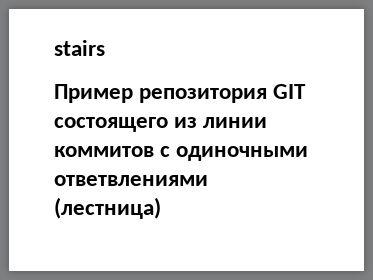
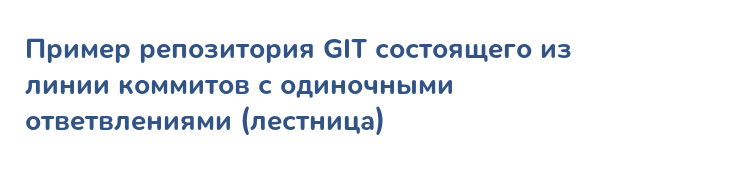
[54,40,105,56] stairs // -> (25, 50) none

